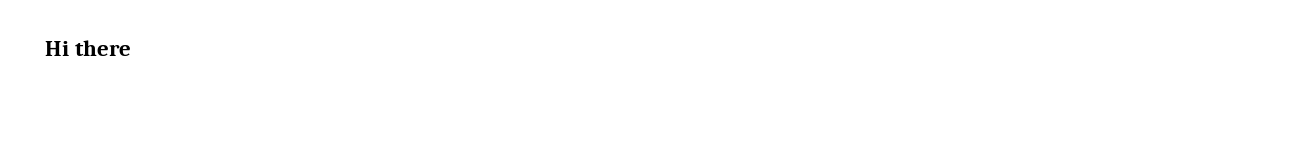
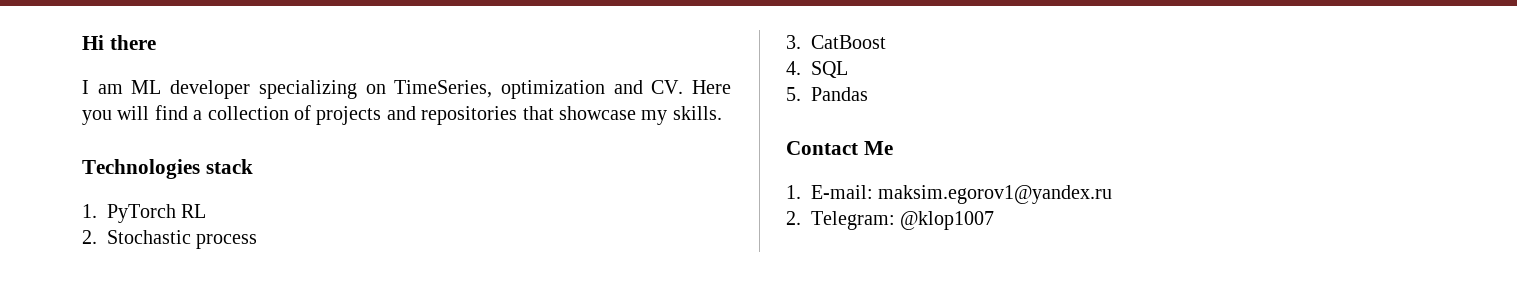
(132, 48) none -> [82,80,732,99] [82,105,722,125] [82,159,253,179] [82,204,207,223] [82,230,258,249] [786,35,886,49] [786,61,848,78] [786,87,868,101] [786,141,893,155] [786,185,1113,204] [786,211,995,230] // I am ML developer specializing on TimeSeries, optimization and CV. Here you will find a collection of projects and repositories that showcase my skills. // Technologies stack // 1. PyTorch RL // 2. Stochastic process // 3. CatBoost // 4. SQL // 5. Pandas // Contact Me // 1. E-mail: maksim.egorov1@yandex.ru // 2. Telegram: @klop1007

